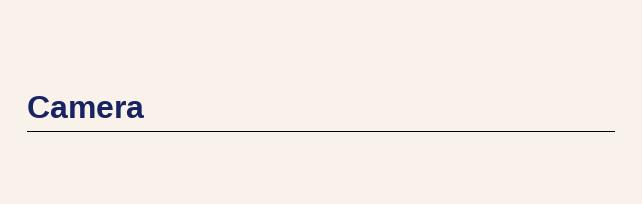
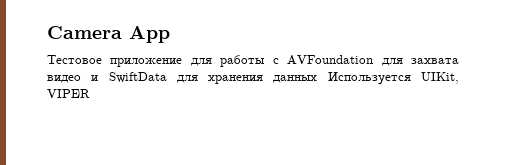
(144, 107) none -> [129,26,170,43] [47,55,459,67] [47,72,459,85] [47,89,90,98] App // Тестовое приложение для работы с AVFoundation для захвата видео и SwiftData для хранения данных Используется UIKit, VIPER

